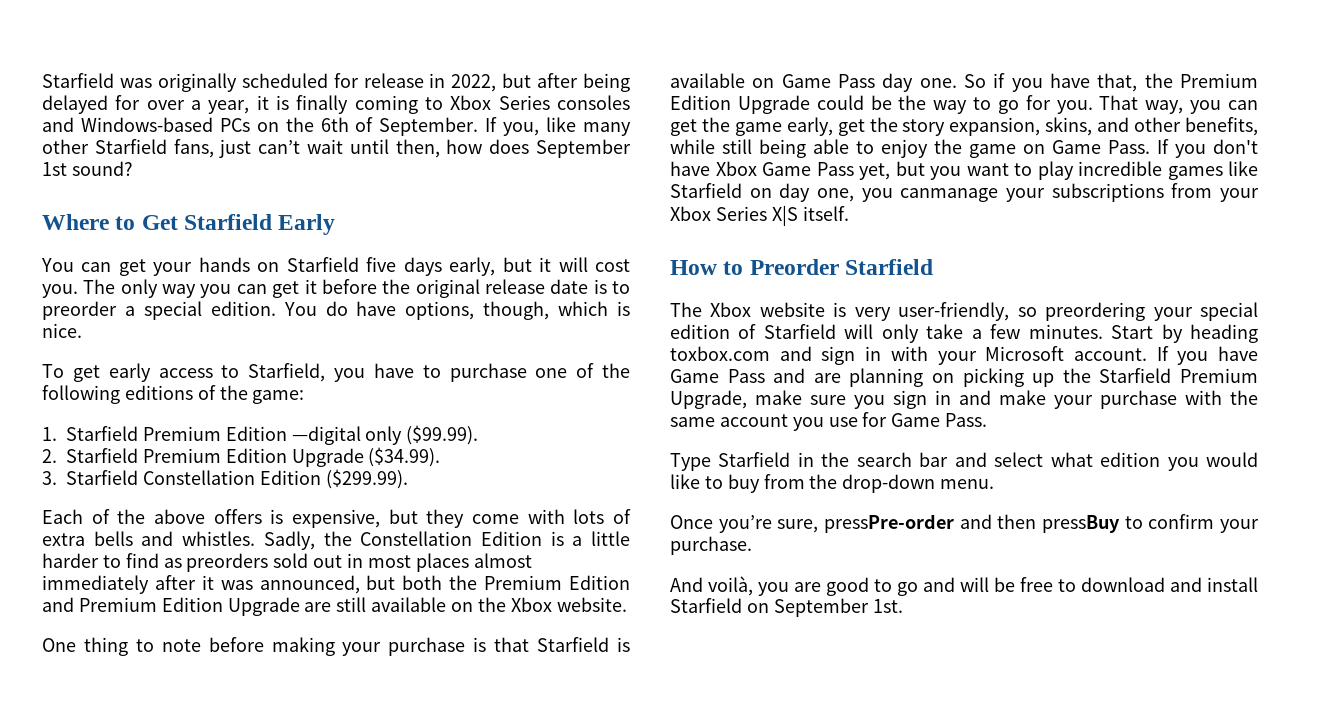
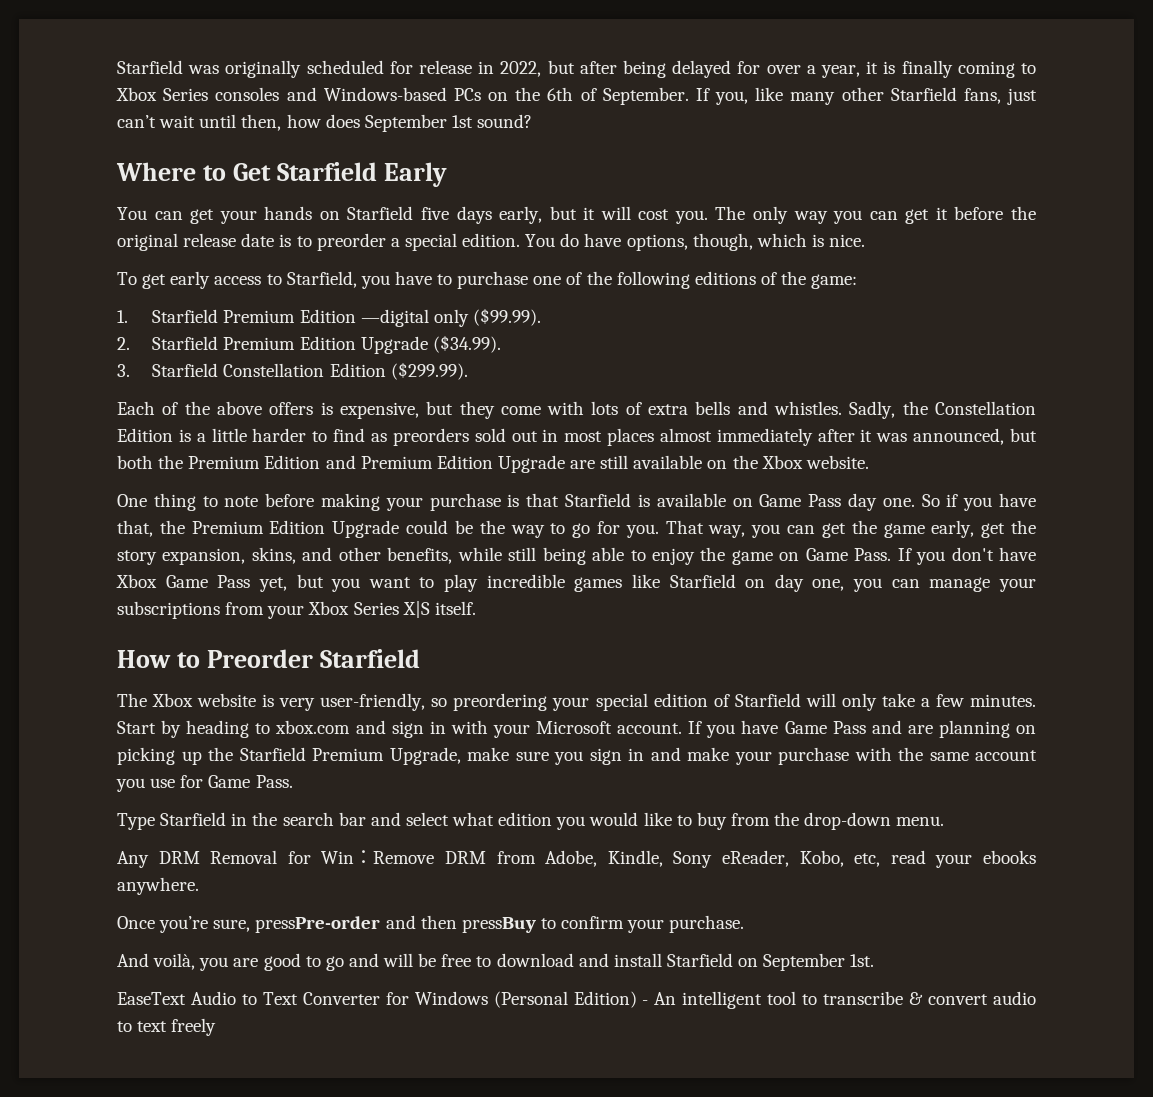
[900,188,999,202] canmanage -> [891,577,991,592] can manage
[670,346,770,361] toxbox.com -> [255,720,351,734] to xbox.com
(995, 484) none -> [117,850,1037,868] [117,877,199,895] // Any DRM Removal for Win：Remove DRM from Adobe, Kindle, Sony eReader, Kobo, etc, read your ebooks anywhere.
(903, 606) none -> [117,991,1037,1009] [117,1018,217,1036] // EaseText Audio to Text Converter for Windows (Personal Edition) - An intelligent tool to transcribe & convert audio to text freely

